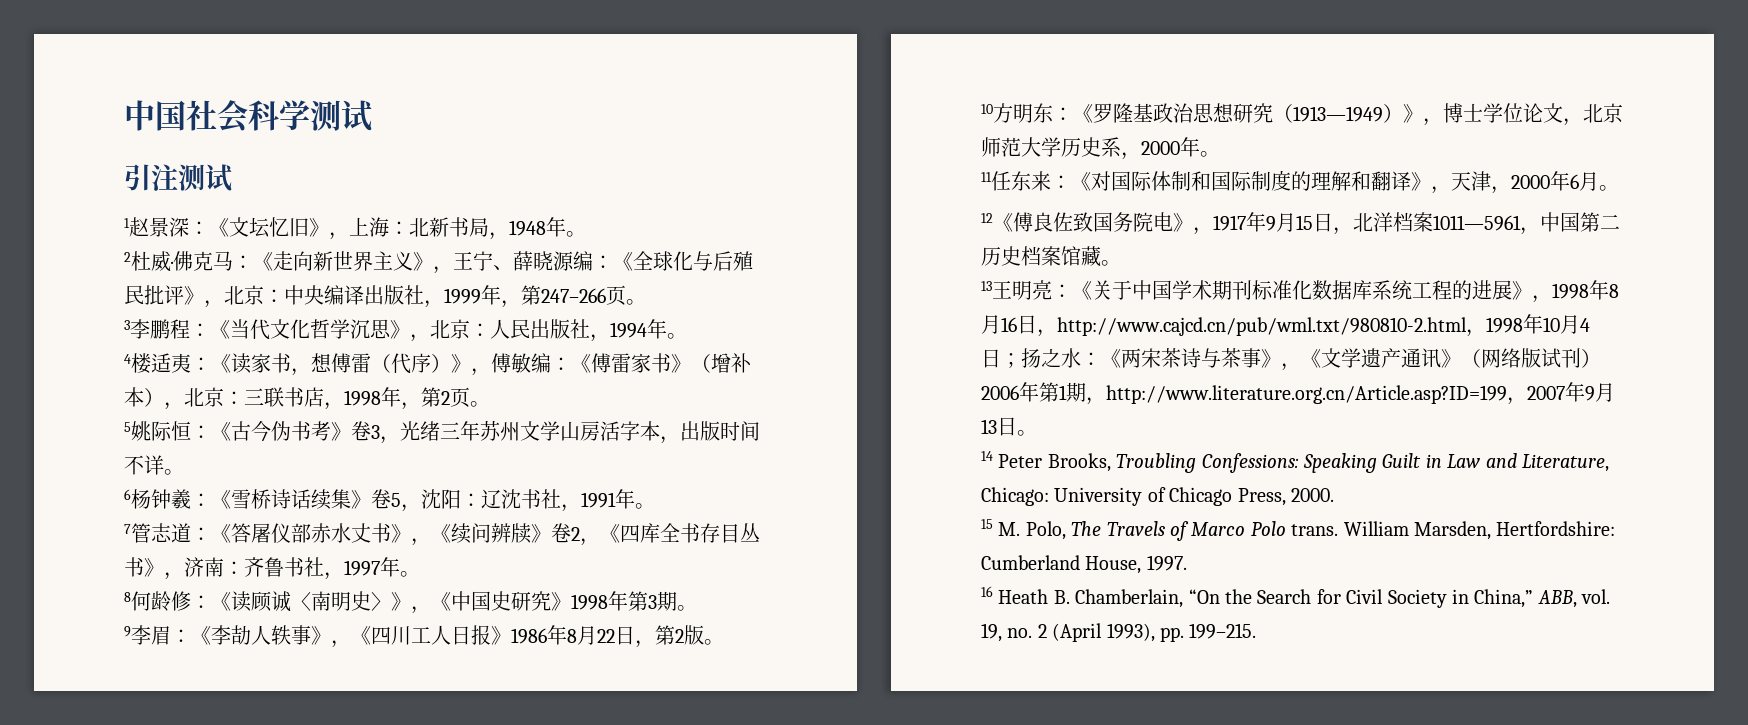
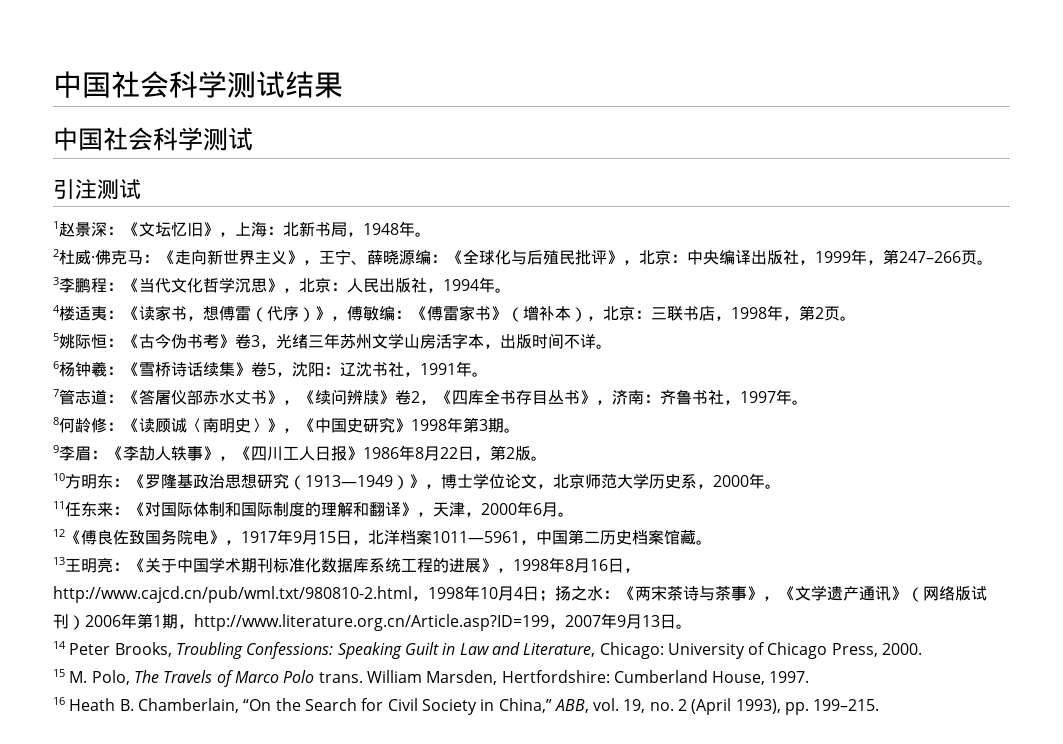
[124,100,372,133] 中国社会科学测试 -> [53,71,343,98] [53,127,253,151] 中国社会科学测试结果 // 中国社会科学测试

